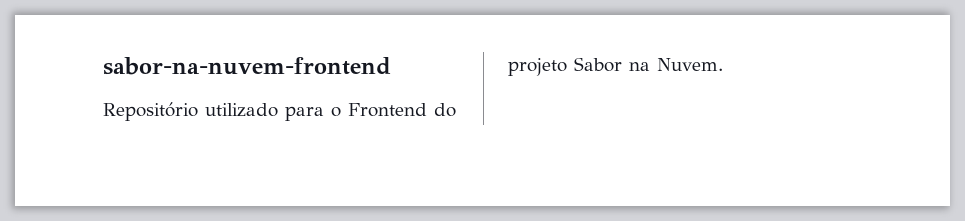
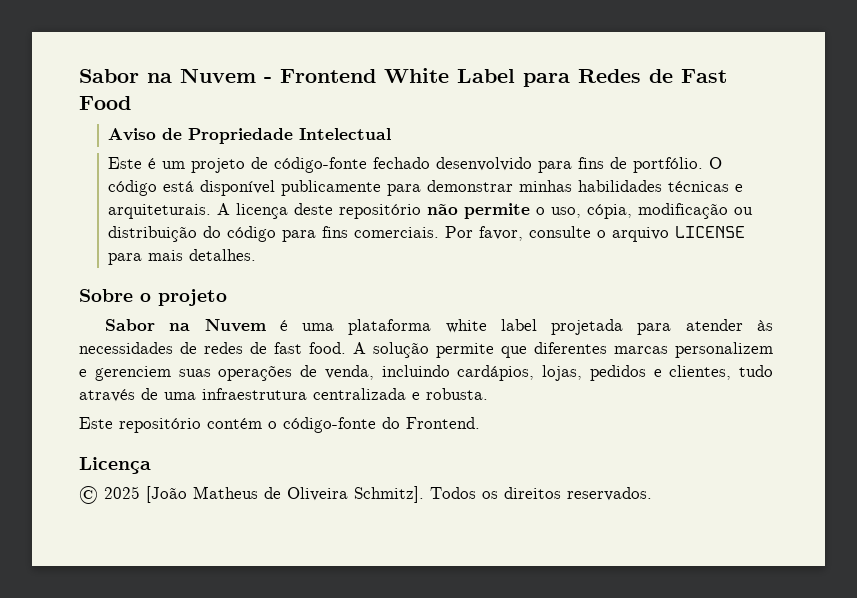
[103,57,391,75] [103,102,456,121] [508,57,723,76] sabor-na-nuvem-frontend // Repositório utilizado para o Frontend do projeto Sabor na Nuvem. -> [79,68,727,87] [79,96,131,110] [108,128,392,144] [108,157,723,173] [108,180,744,196] [108,203,754,219] [108,226,746,242] [108,249,257,265] [79,289,227,306] [105,319,773,335] [79,342,773,358] [79,365,773,381] [79,388,488,402] [79,417,480,433] [79,457,151,474] [79,486,652,504] Sabor na Nuvem - Frontend White Label para Redes de Fast Food // Aviso de Propriedade Intelectual // Este é um projeto de código-fonte fechado desenvolvido para fins de portfólio. O código está disponível publicamente para demonstrar minhas habilidades técnicas e arquiteturais. A licença deste repositório não permite o uso, cópia, modificação ou distribuição do código para fins comerciais. Por favor, consulte o arquivo LICENSE para mais detalhes. // Sobre o projeto // Sabor na Nuvem é uma plataforma white label projetada para atender às necessidades de redes de fast food. A solução permite que diferentes marcas personalizem e gerenciem suas operações de venda, incluindo cardápios, lojas, pedidos e clientes, tudo através de uma infraestrutura centralizada e robusta. // Este repositório contém o código-fonte do Frontend. // Licença // © 2025 [João Matheus de Oliveira Schmitz]. Todos os direitos reservados.

